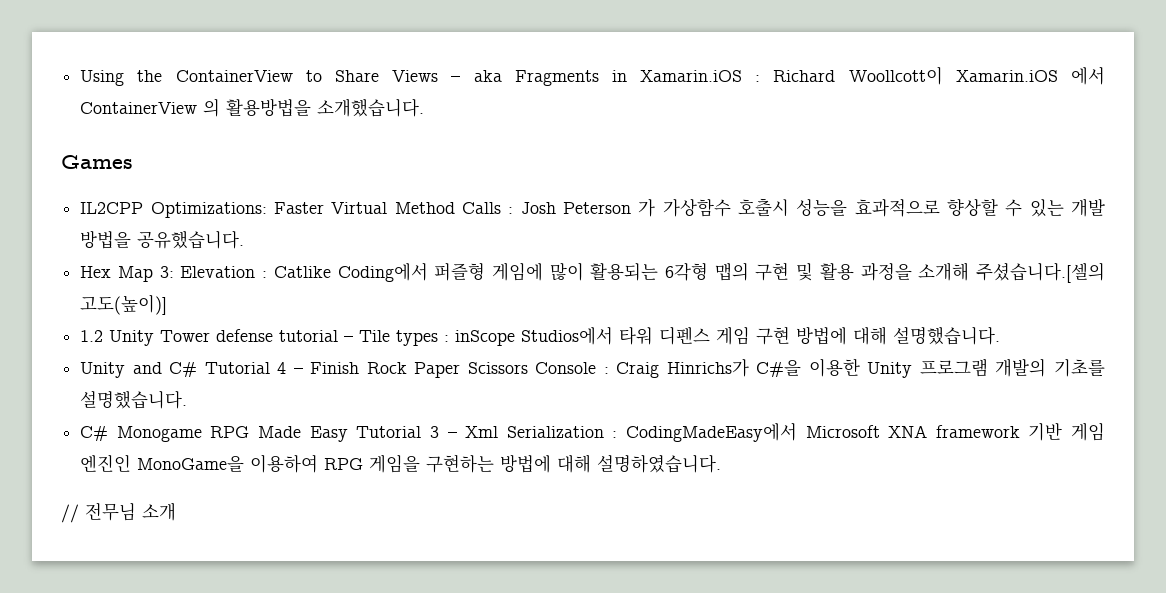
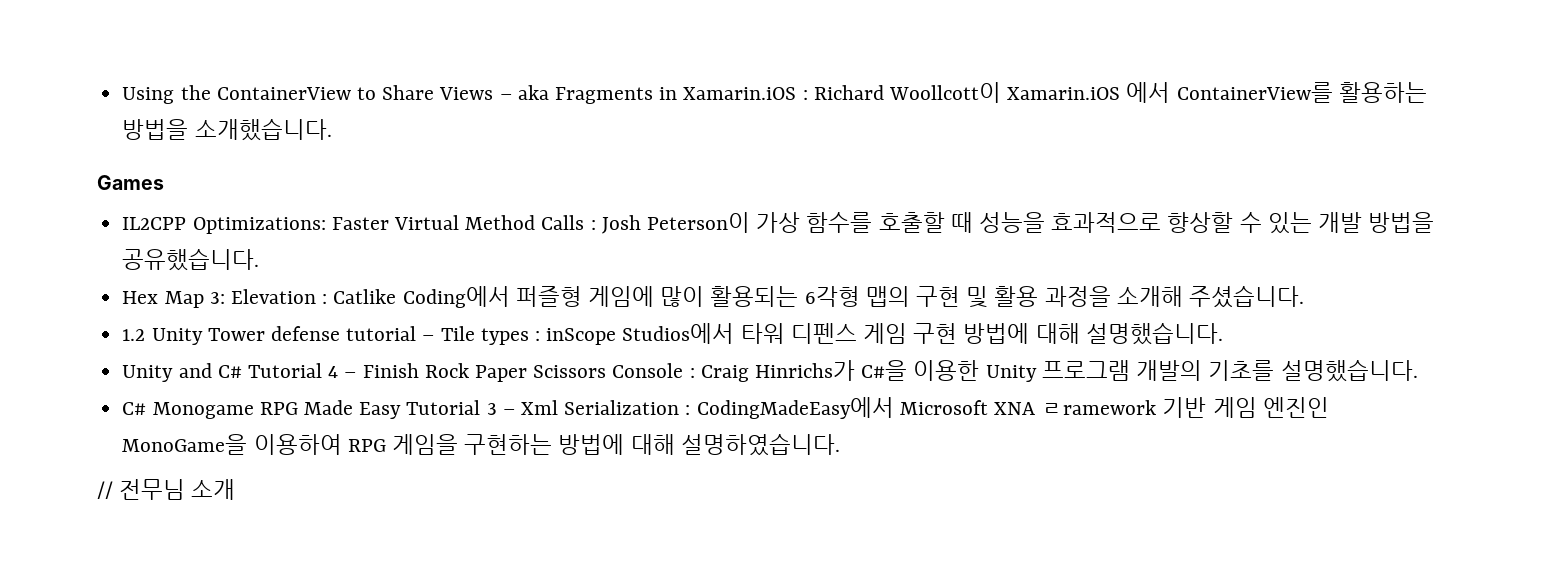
[80,98,312,117] ContainerView 의 활용방법을 -> [1176,82,1427,103] [122,119,189,140] ContainerView를 활용하는 방법을
[562,198,789,217] Peterson 가 가상함수 호출시 -> [646,212,973,233] Peterson이 가상 함수를 호출할 때
[976,262,1106,283] [80,294,168,315] 주셨습니다.[셀의 고도(높이)] -> [1189,285,1305,308] 주셨습니다.
[935,425,1020,438] framework -> [1041,400,1157,415] ㄹramework

